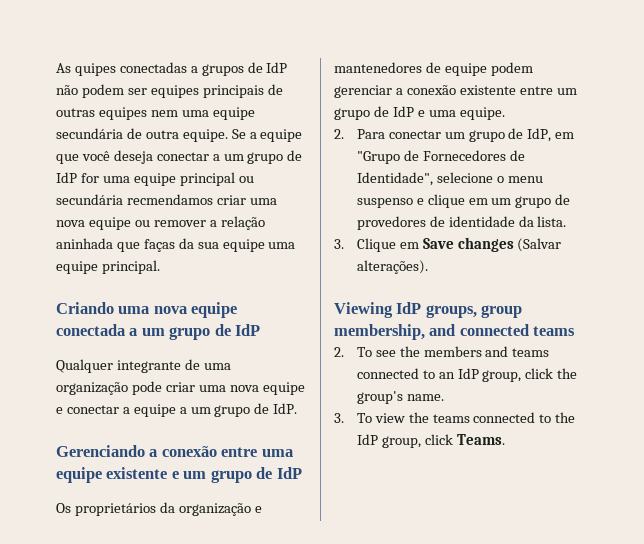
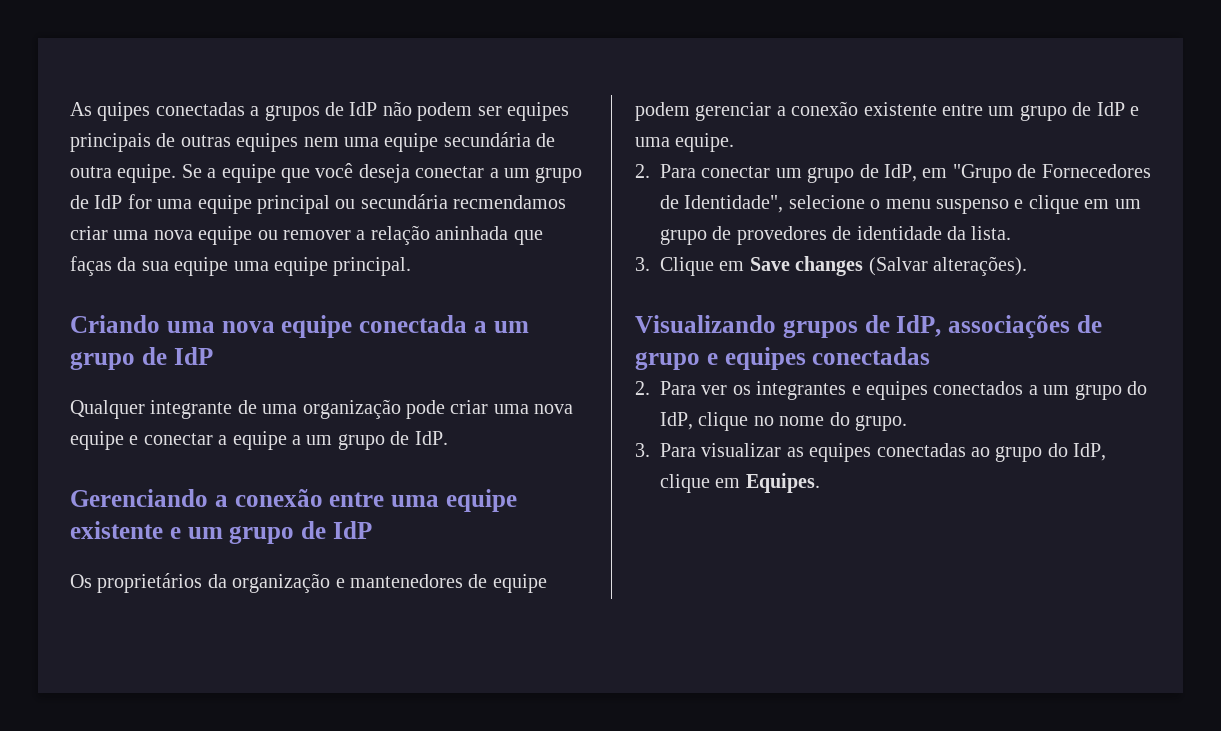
[334,302,523,318] [334,324,576,340] [334,346,550,357] [356,368,578,382] [356,391,444,404] [334,412,576,423] [356,434,505,448] Viewing IdP groups, group membership, and connected teams // 2. To see the members and teams connected to an IdP group, click the group's name. // 3. To view the teams connected to the IdP group, click Teams. -> [635,315,1102,339] [635,347,931,370] [635,381,1147,400] [660,412,907,431] [635,443,1107,462] [660,473,820,493] Visualizando grupos de IdP, associações de grupo e equipes conectadas // 2. Para ver os integrantes e equipes conectados a um grupo do IdP, clique no nome do grupo. // 3. Para visualizar as equipes conectadas ao grupo do IdP, clique em Equipes.

